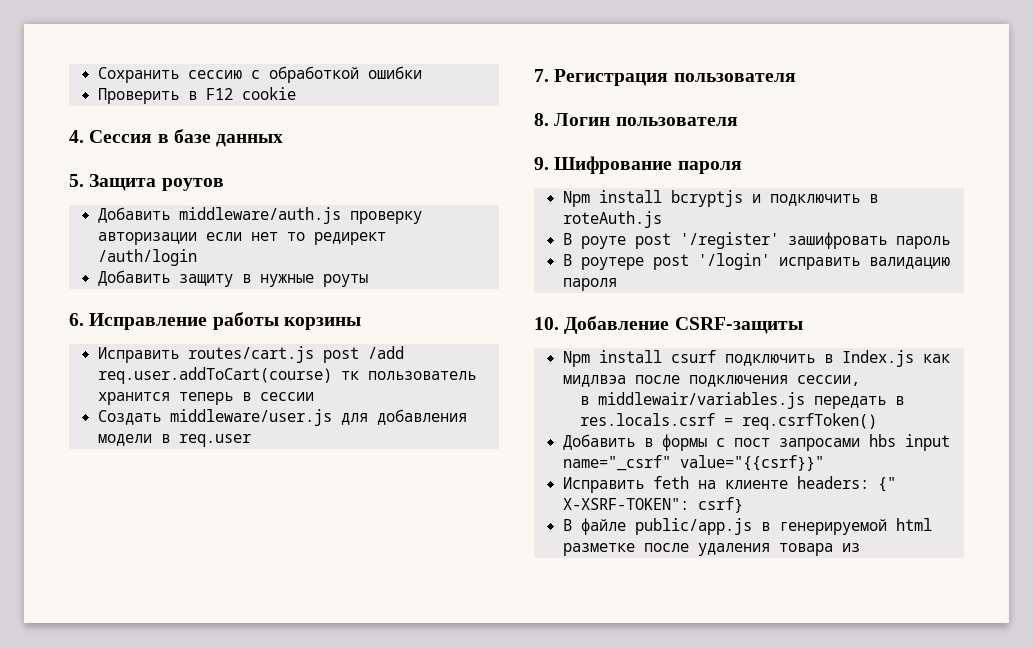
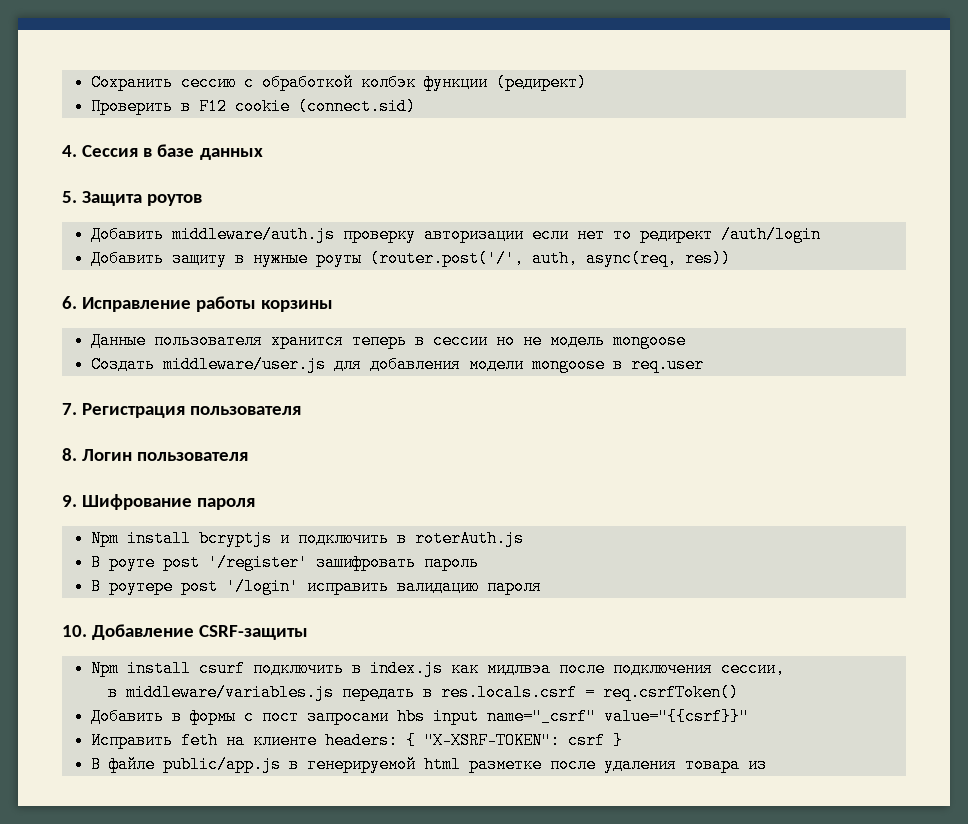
[367,66,422,79] ошибки -> [360,74,587,91] колбэк функции (редирект)
(296, 93) none -> [297,98,416,115] (connect.sid)
(368, 280) none -> [369,250,731,267] (router.post('/', auth, async(req, res))
[97,346,404,363] [97,367,476,384] Исправить routes/cart.js post /add req.user.addToCart(course) тк пользователь -> [90,333,262,349] Данные пользователя
(314, 396) none -> [495,332,686,349] но не модель mongoose
(152, 440) none -> [531,356,605,373] mongoose
[562,211,662,228] roteAuth.js -> [414,530,524,547] roterAuth.js
[841,350,914,367] Index.js -> [369,660,443,677] index.js
[598,392,806,409] middlewair/variables.js -> [126,684,335,701] middleware/variables.js
[877,477,896,492] [562,497,743,513] {" X-XSRF-TOKEN": csrf} -> [405,732,623,749] { "X-XSRF-TOKEN": csrf }

